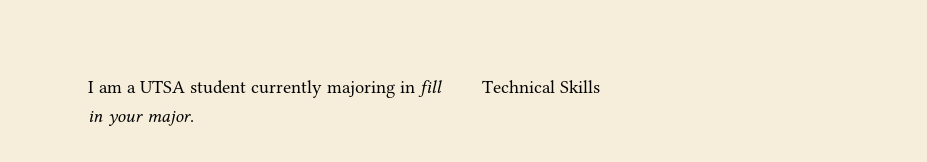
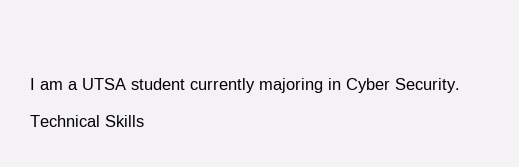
[418,80,442,97] [88,111,194,126] fill in your major. -> [346,78,460,93] Cyber Security.

